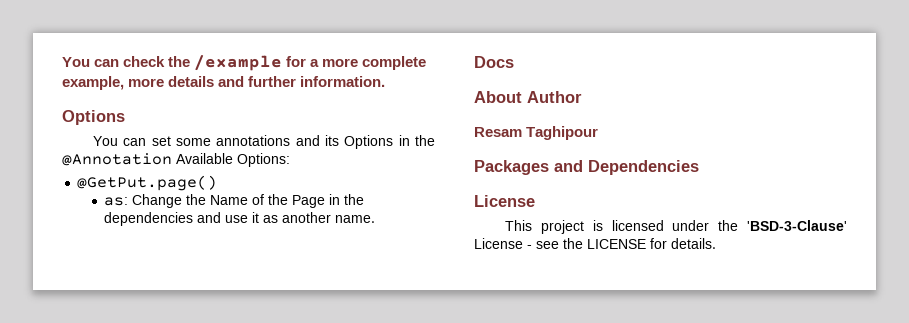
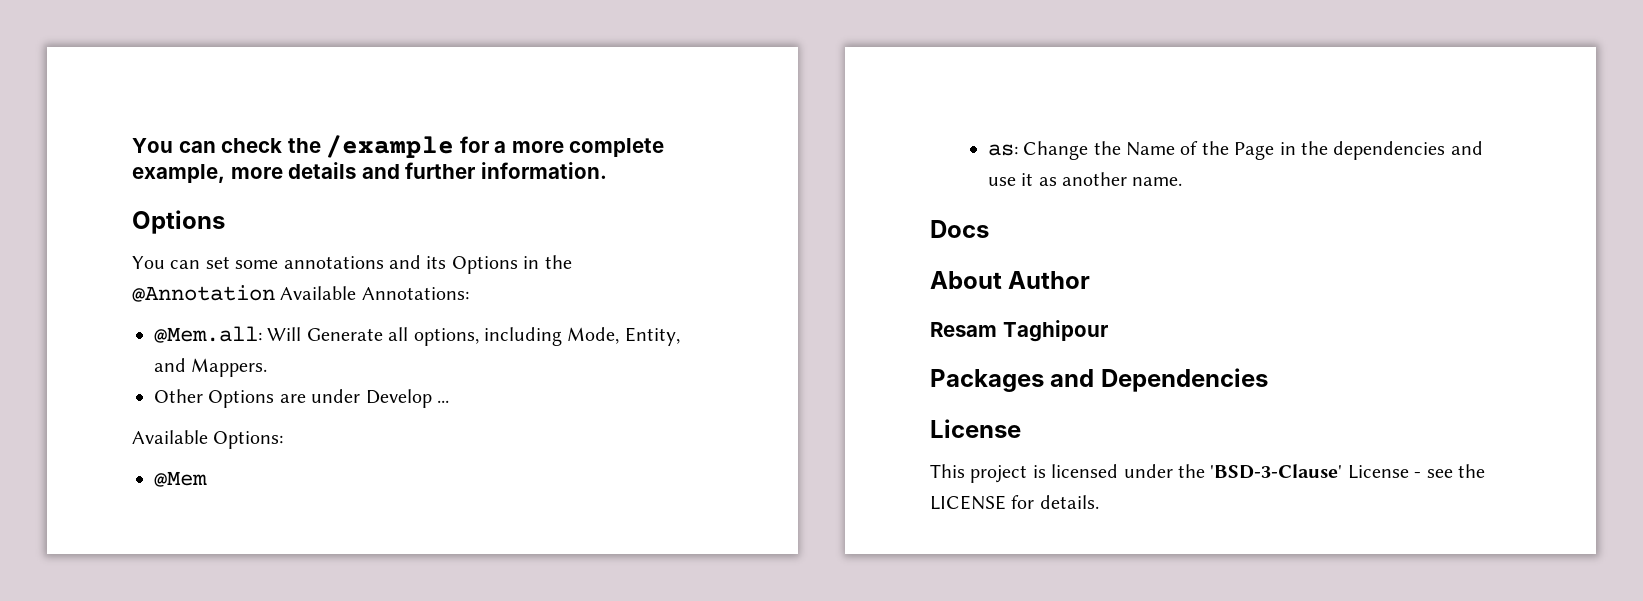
(233, 158) none -> [361,287,469,300] [154,326,680,346] [154,358,268,377] [154,389,449,408] [132,430,208,444] Annotations: // @Mem.all: Will Generate all options, including Mode, Entity, and Mappers. // Other Options are under Develop ... // Available
[77,175,218,191] @GetPut.page() -> [154,471,207,487] @Mem

